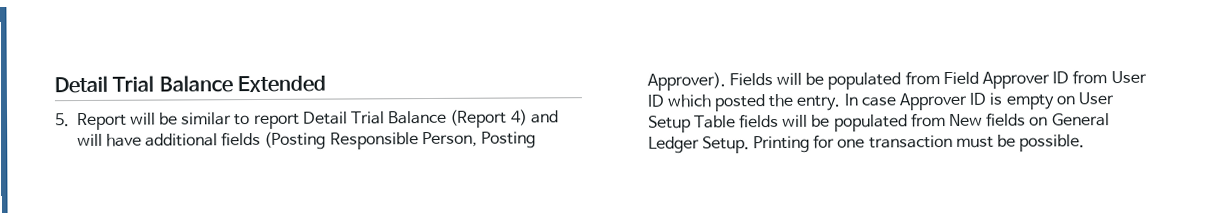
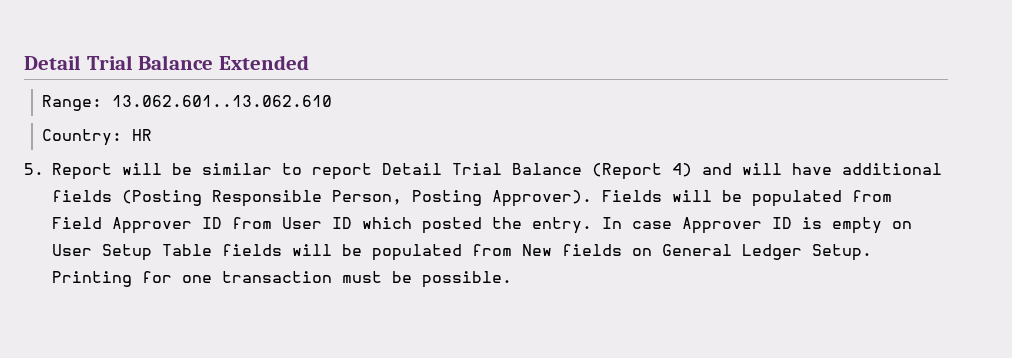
(326, 84) none -> [41,95,332,111] [41,129,152,146] // Range: 13.062.601..13.062.610 // Country: HR

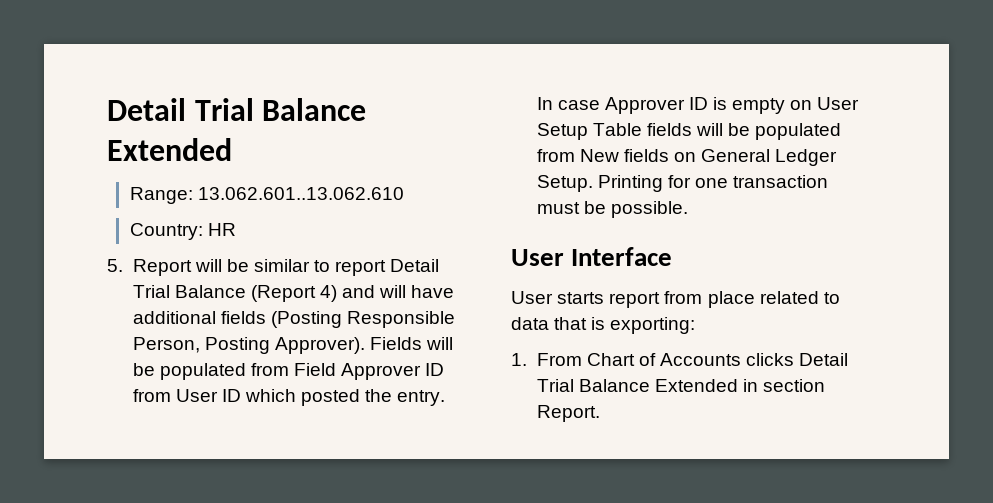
(512, 279) none -> [511,247,673,266] [511,291,840,308] [511,317,696,334] [511,353,849,366] [536,379,826,392] [536,405,600,422] // User Interface // User starts report from place related to data that is exporting: // 1. From Chart of Accounts clicks Detail Trial Balance Extended in section Report.

